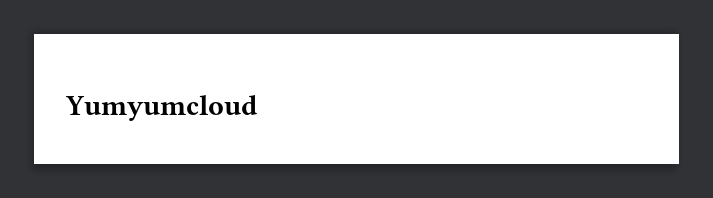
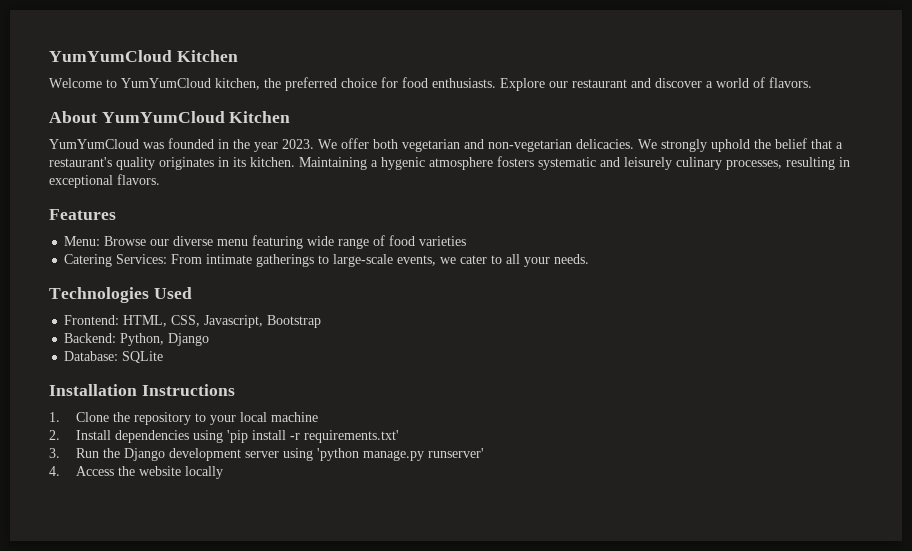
[65,95,257,121] Yumyumcloud -> [49,50,238,62] [49,77,812,91] [49,111,291,123] [49,138,843,152] [49,156,850,170] [49,174,160,188] [49,209,116,220] [64,235,467,249] [64,254,590,267] [49,287,192,303] [64,315,322,328] [64,333,210,346] [64,351,164,363] [49,384,235,396] [49,412,318,425] [49,430,399,443] [49,448,484,461] [49,466,223,479] YumYumCloud Kitchen // Welcome to YumYumCloud kitchen, the preferred choice for food enthusiasts. Explore our restaurant and discover a world of flavors. // About YumYumCloud Kitchen // YumYumCloud was founded in the year 2023. We offer both vegetarian and non-vegetarian delicacies. We strongly uphold the belief that a restaurant's quality originates in its kitchen. Maintaining a hygenic atmosphere fosters systematic and leisurely culinary processes, resulting in exceptional flavors. // Features // Menu: Browse our diverse menu featuring wide range of food varieties // Catering Services: From intimate gatherings to large-scale events, we cater to all your needs. // Technologies Used // Frontend: HTML, CSS, Javascript, Bootstrap // Backend: Python, Django // Database: SQLite // Installation Instructions // 1. Clone the repository to your local machine // 2. Install dependencies using 'pip install -r requirements.txt' // 3. Run the Django development server using 'python manage.py runserver' // 4. Access the website locally

